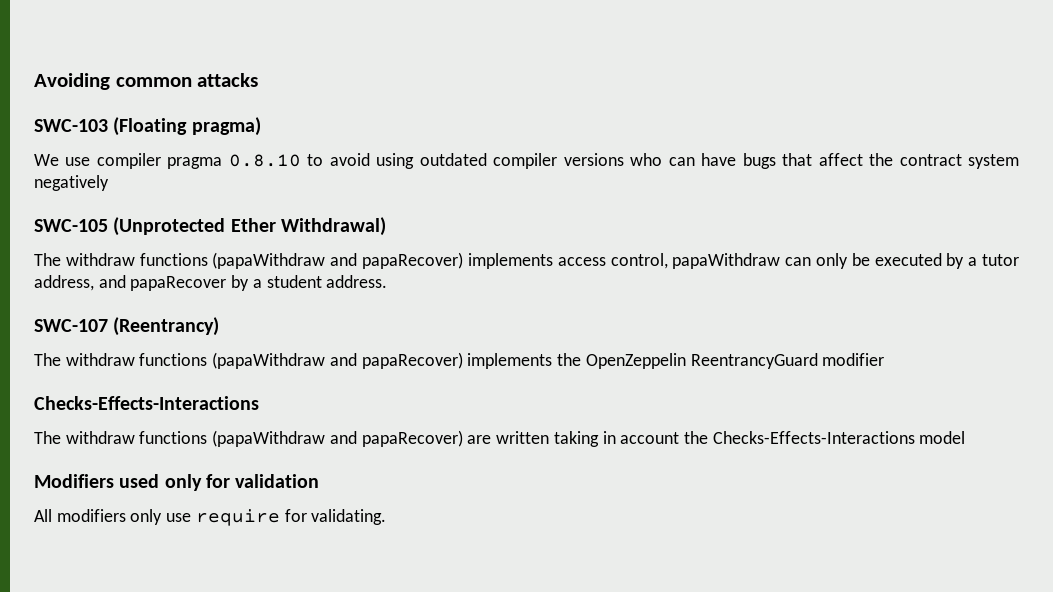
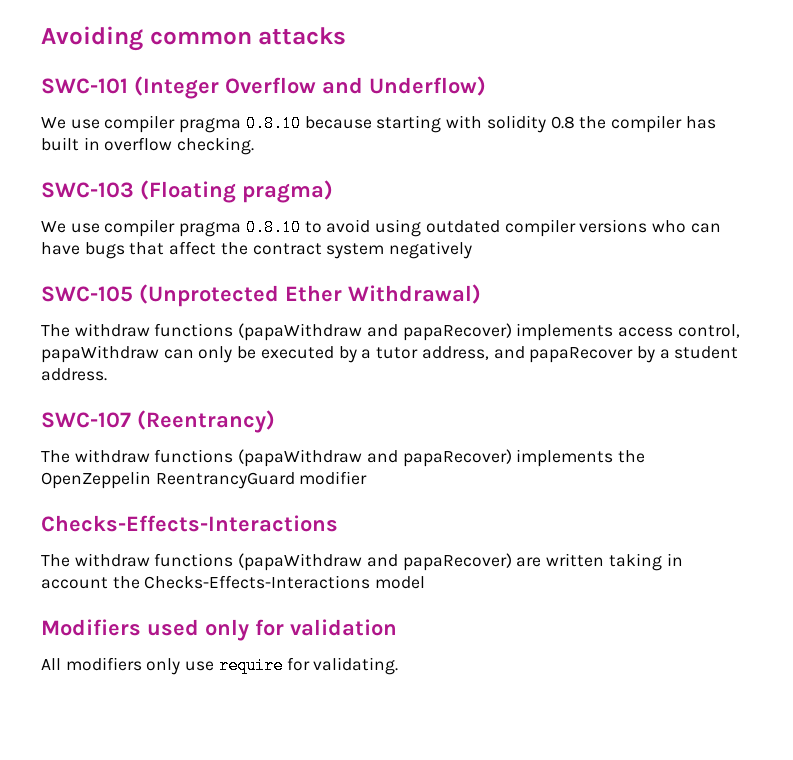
(259, 80) none -> [41,76,486,99] [41,115,716,133] [41,137,255,155] // SWC-101 (Integer Overflow and Underflow) // We use compiler pragma 0.8.10 because starting with solidity 0.8 the compiler has built in overflow checking.

